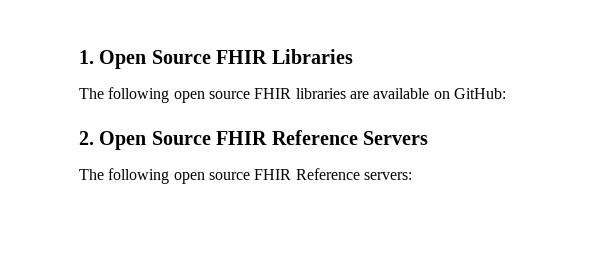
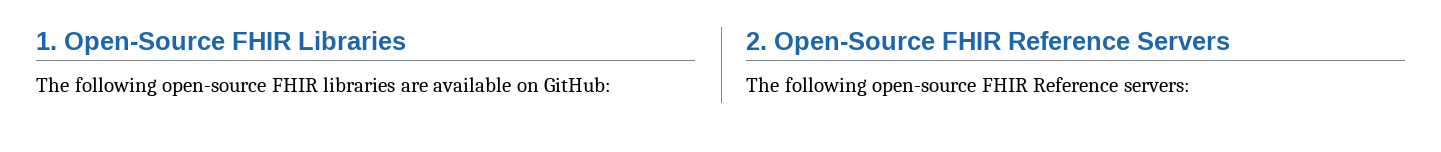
[99,50,211,69] Open Source -> [64,32,225,55] Open-Source
[173,91,250,103] open source -> [162,81,267,96] open-source
[99,131,211,150] Open Source -> [774,32,935,55] Open-Source
[173,172,250,184] open source -> [872,81,977,96] open-source

